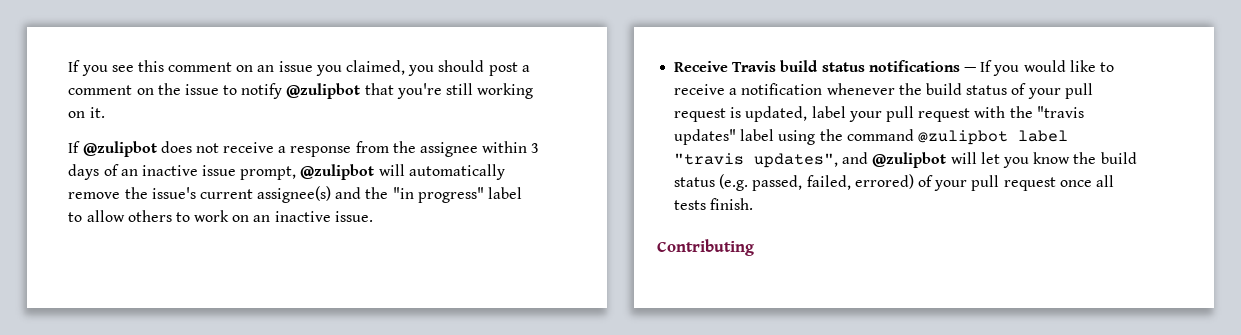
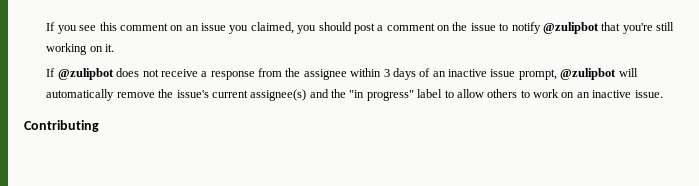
[674,60,1114,76] [674,83,1093,99] [674,106,1084,122] [674,129,1068,145] [674,152,1137,168] [674,174,1114,191] [674,198,754,210] // Receive Travis build status notifications — If you would like to receive a notification whenever the build status of your pull request is updated, label your pull request with the "travis updates" label using the command @zulipbot label "travis updates", and @zulipbot will let you know the build status (e.g. passed, failed, errored) of your pull request once all tests finish. -> (663, 94) none

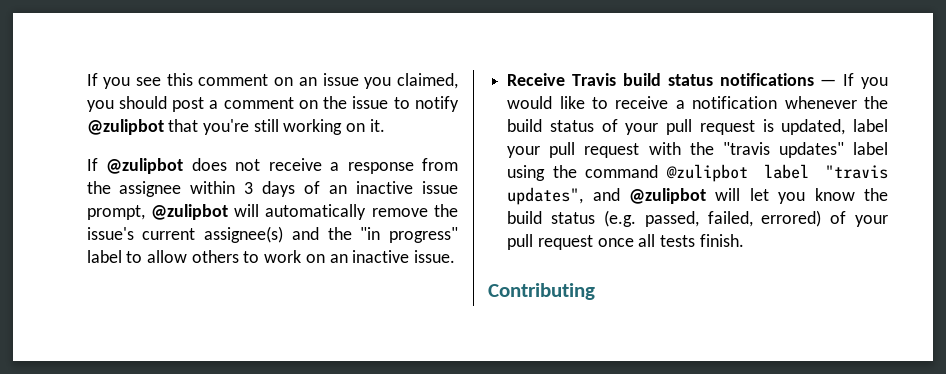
(663, 94) none -> [507,73,888,89] [507,96,888,109] [507,119,888,135] [507,142,888,158] [507,164,888,182] [507,187,888,205] [507,210,888,227] [507,234,744,250] // Receive Travis build status notifications — If you would like to receive a notification whenever the build status of your pull request is updated, label your pull request with the "travis updates" label using the command @zulipbot label "travis updates", and @zulipbot will let you know the build status (e.g. passed, failed, errored) of your pull request once all tests finish.

